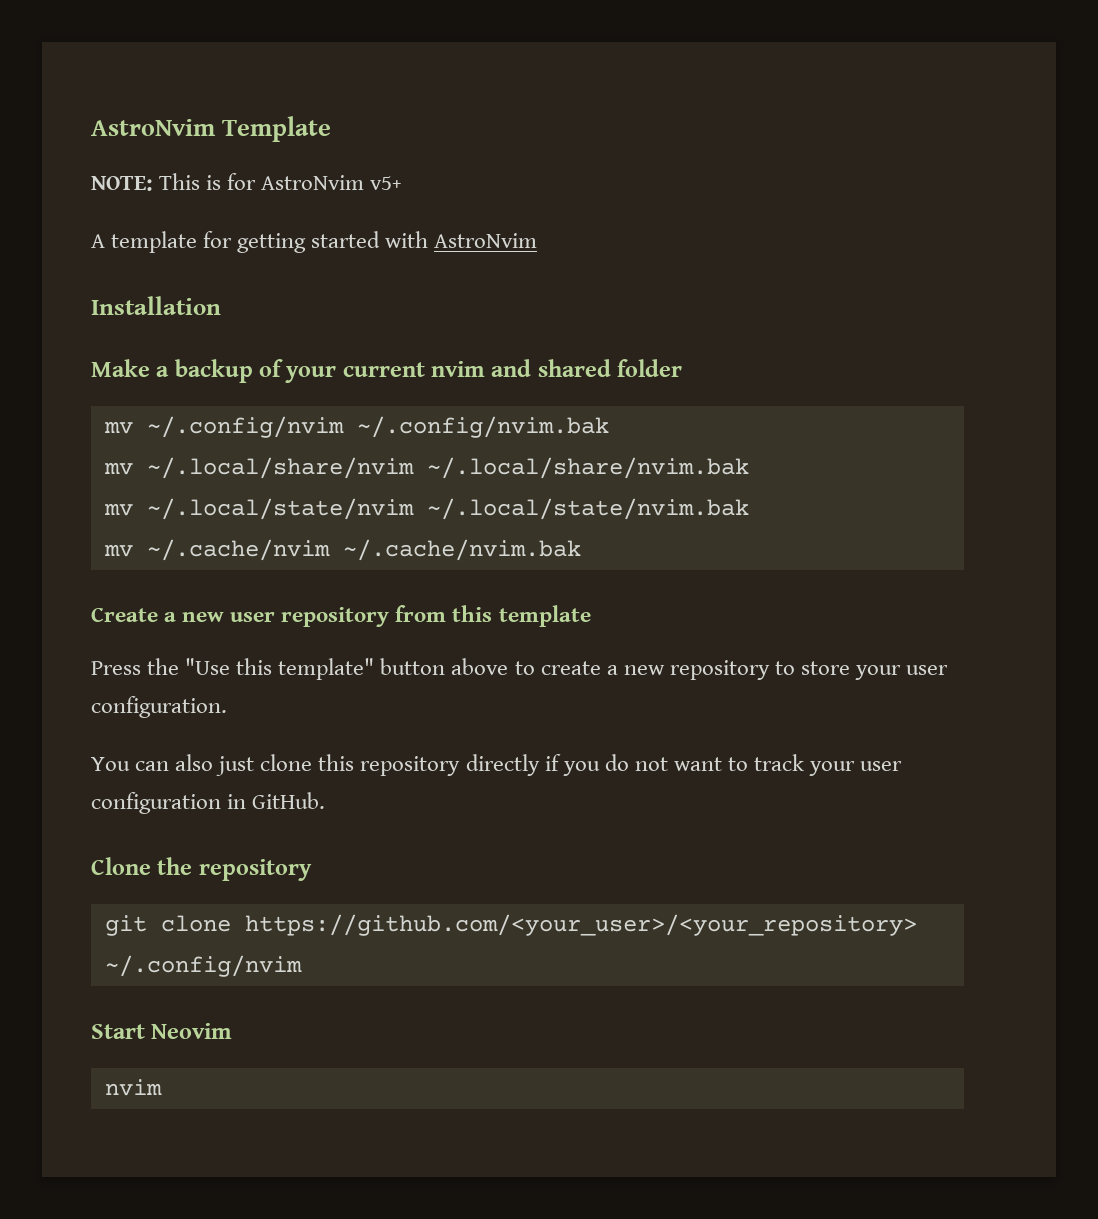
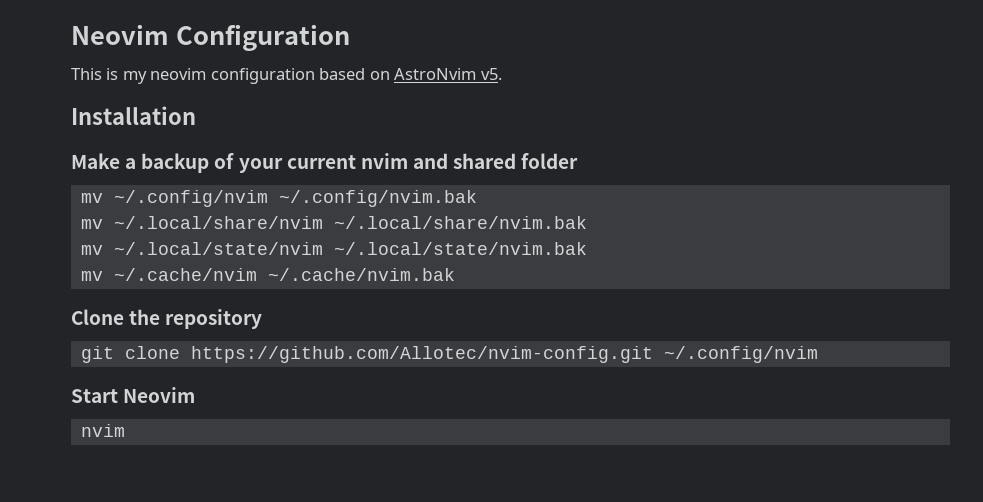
[91,116,332,142] [91,173,403,191] [91,231,538,253] AstroNvim Template // NOTE: This is for AstroNvim v5+ // A template for getting started with AstroNvim -> [71,24,350,51] [71,68,502,84] Neovim Configuration // This is my neovim configuration based on AstroNvim v5.
[91,605,591,627] [91,658,949,680] [91,696,227,718] [91,754,903,776] [91,792,326,814] // Create a new user repository from this template // Press the "Use this template" button above to create a new repository to store your user configuration. // You can also just clone this repository directly if you do not want to track your user configuration in GitHub. -> (455, 274) none
[244,914,917,936] https://github.com/<your_user>/<your_repository> -> [190,346,653,363] https://github.com/Allotec/nvim-config.git

